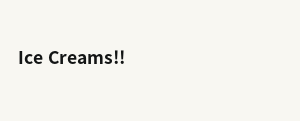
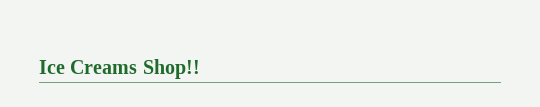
[47,50,125,64] Creams!! -> [70,59,200,79] Creams Shop!!

